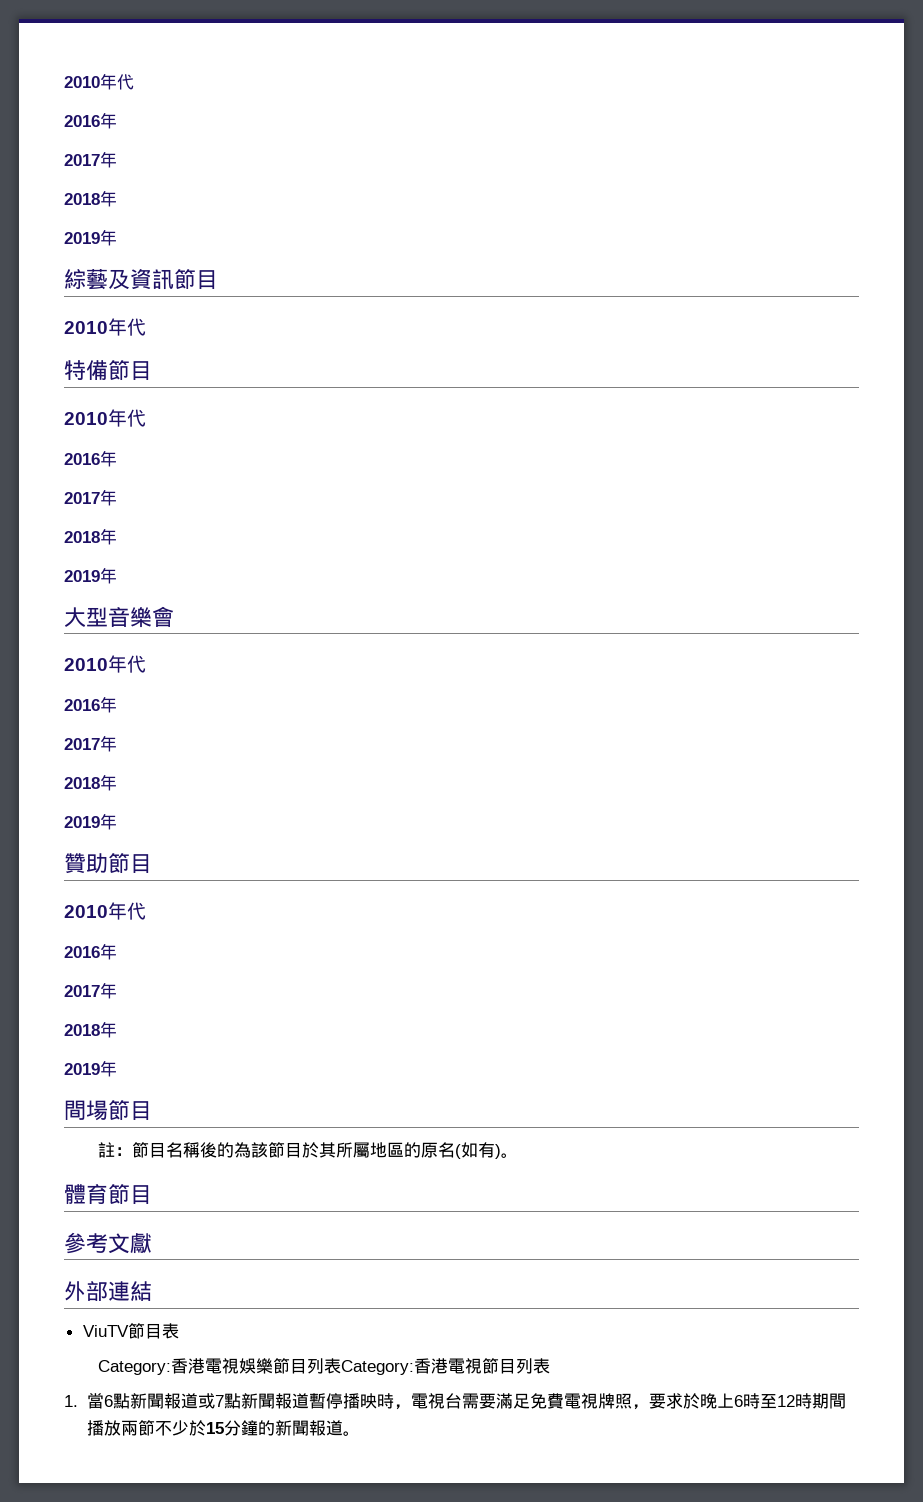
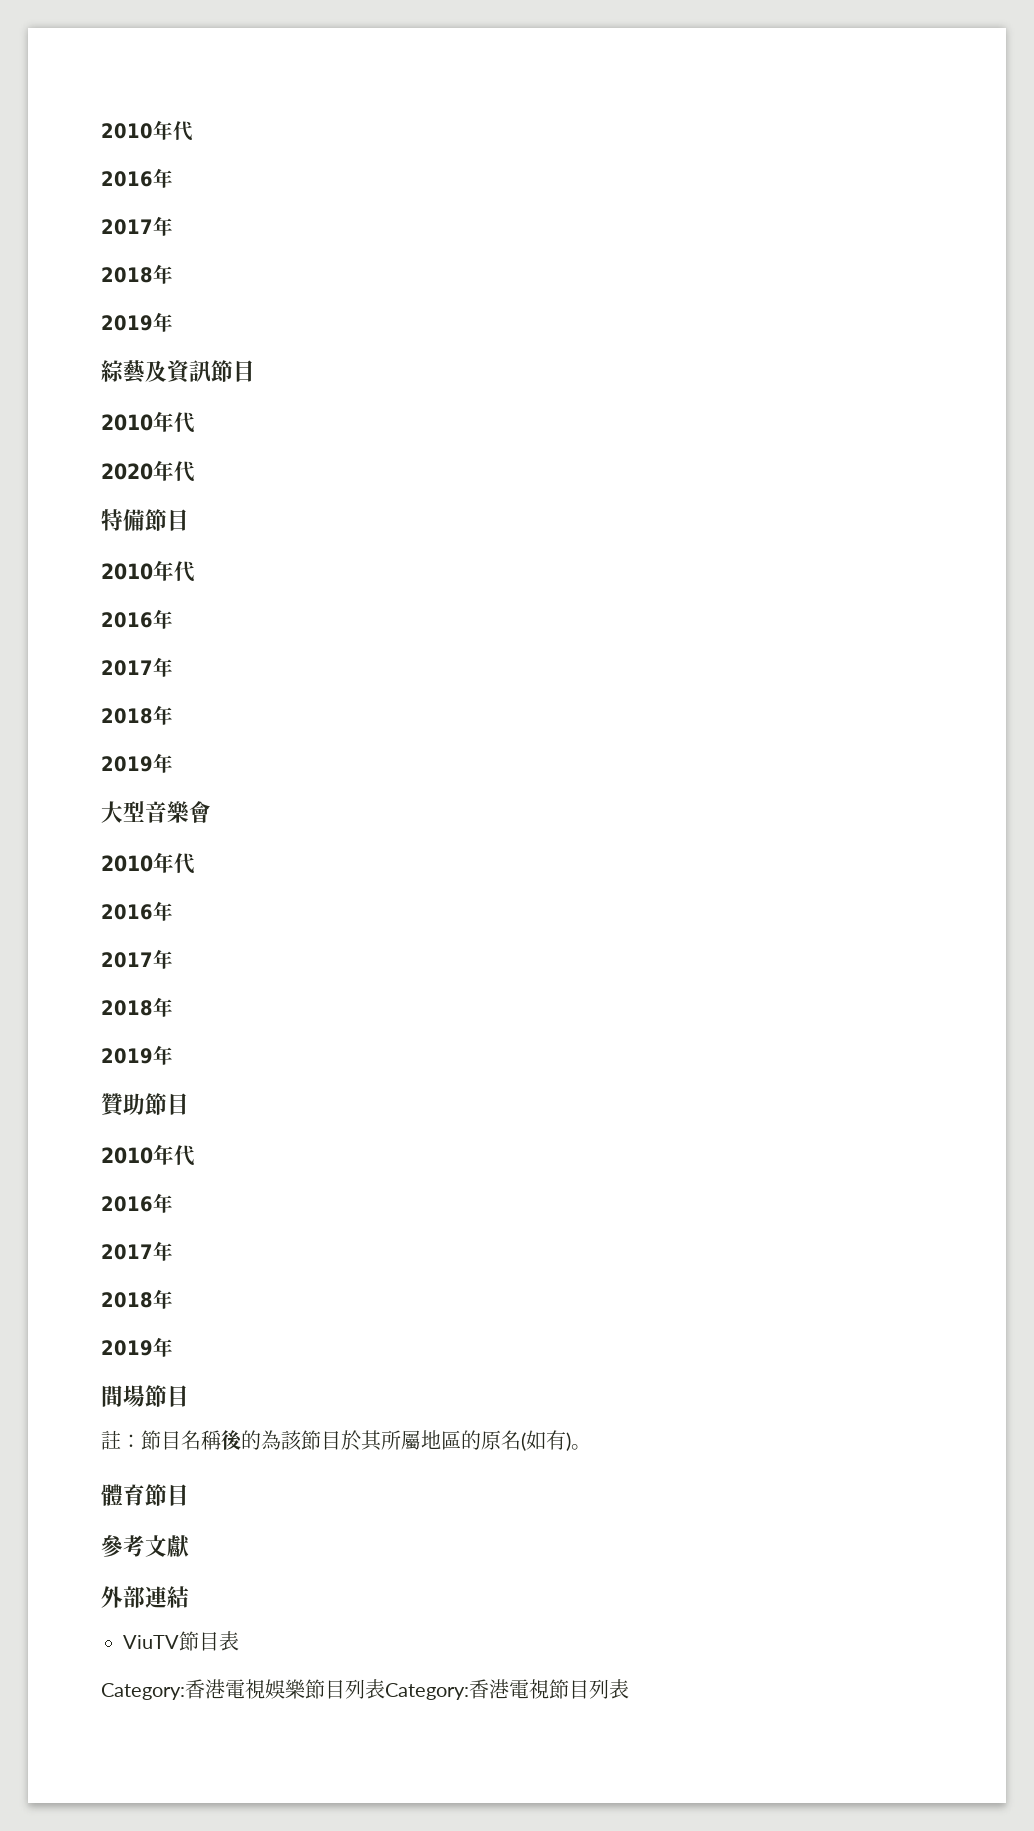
(146, 327) none -> [101,460,195,482] // 2020年代
[64,1393,846,1410] [86,1420,360,1436] // 1.當6點新聞報道或7點新聞報道暫停播映時，電視台需要滿足免費電視牌照，要求於晚上6時至12時期間播放兩節不少於15分鐘的新聞報道。 -> (629, 1689) none

